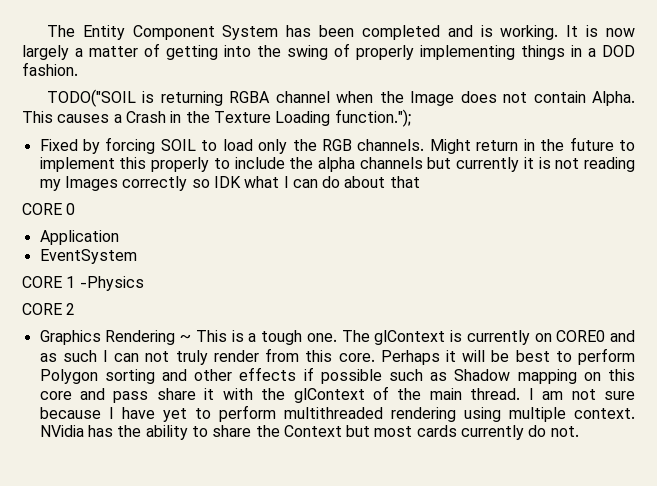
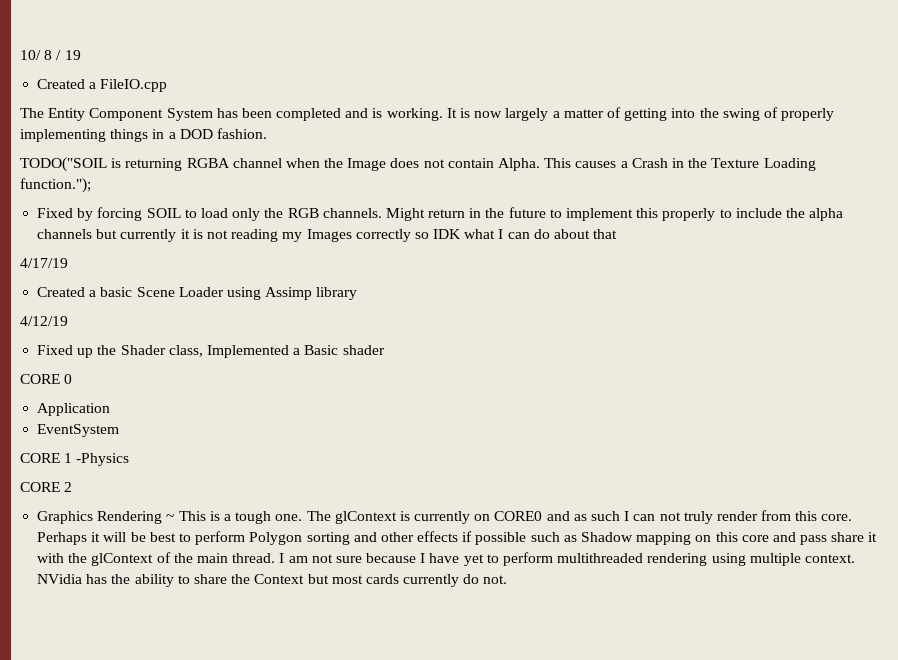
(46, 31) none -> [20,50,81,60] [37,79,168,92] 10/ 8 / 19 // Created a FileIO.cpp //
(420, 182) none -> [20,258,68,268] [37,287,358,300] [20,316,68,326] [37,345,385,358] // 4/17/19 // Created a basic Scene Loader using Assimp library // 4/12/19 // Fixed up the Shader class, Implemented a Basic shader

